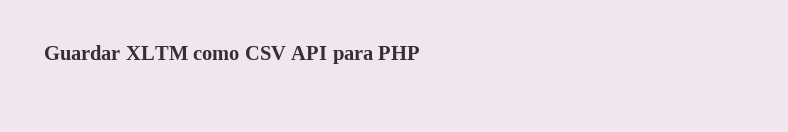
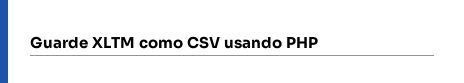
[44,45,120,60] Guardar -> [30,36,88,49] Guarde
[291,46,373,64] API para -> [224,37,283,49] usando

